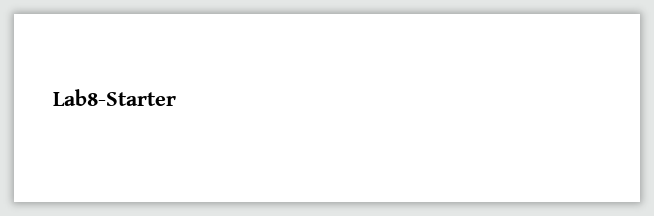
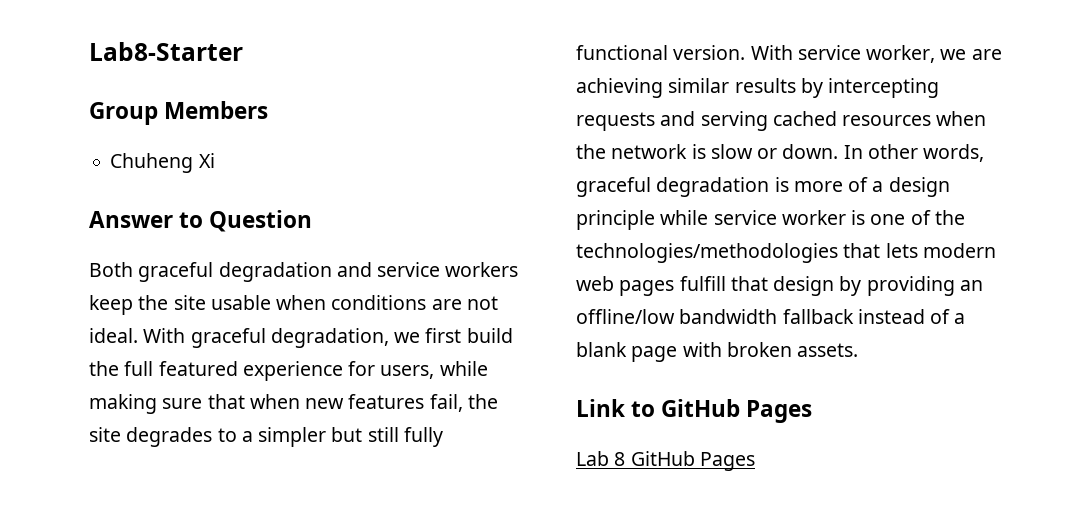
(176, 97) none -> [89,101,269,125] [110,153,215,173] [89,210,313,232] [89,262,519,282] [89,295,498,315] [89,328,513,348] [89,361,488,381] [89,394,498,414] [89,427,443,447] [576,45,1002,63] [576,78,940,98] [576,111,987,131] [576,144,985,162] [576,177,950,197] [576,210,965,230] [576,243,996,263] [576,276,983,296] [576,309,966,324] [576,342,859,362] [576,399,813,423] [576,451,755,471] // Group Members // Chuheng Xi // Answer to Question // Both graceful degradation and service workers keep the site usable when conditions are not ideal. With graceful degradation, we first build the full featured experience for users, while making sure that when new features fail, the site degrades to a simpler but still fully functional version. With service worker, we are achieving similar results by intercepting requests and serving cached resources when the network is slow or down. In other words, graceful degradation is more of a design principle while service worker is one of the technologies/methodologies that lets modern web pages fulfill that design by providing an offline/low bandwidth fallback instead of a blank page with broken assets. // Link to GitHub Pages // Lab 8 GitHub Pages

